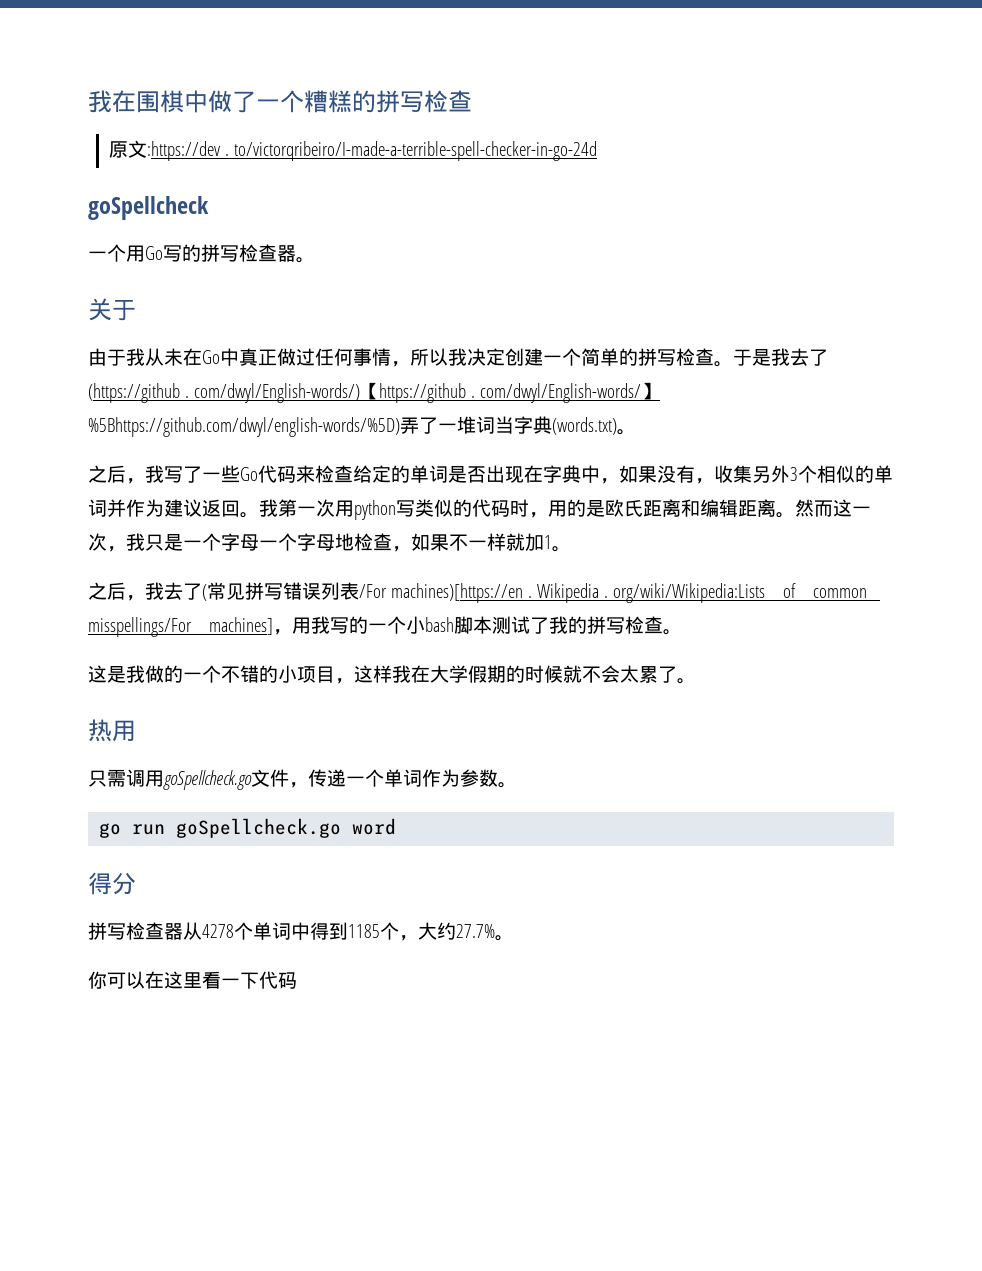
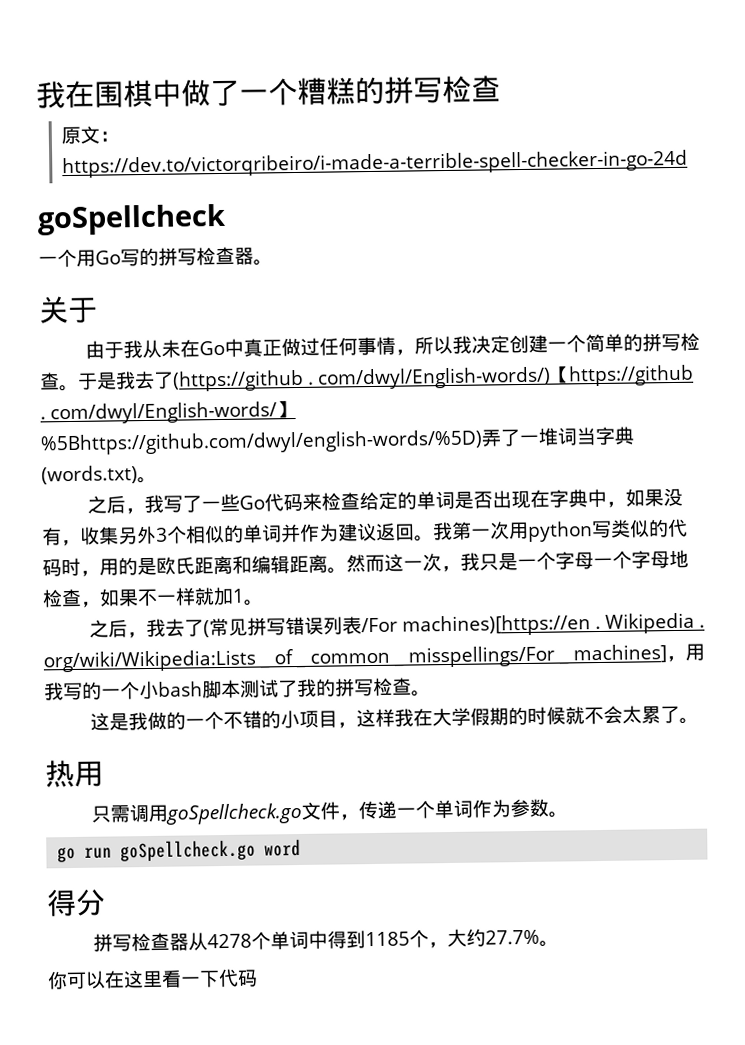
[146,141,597,161] :https://dev . to/victorqribeiro/I-made-a-terrible-spell-checker-in-go-24d -> [99,131,120,142] [62,149,689,179] ：https://dev.to/victorqribeiro/i-made-a-terrible-spell-checker-in-go-24d

